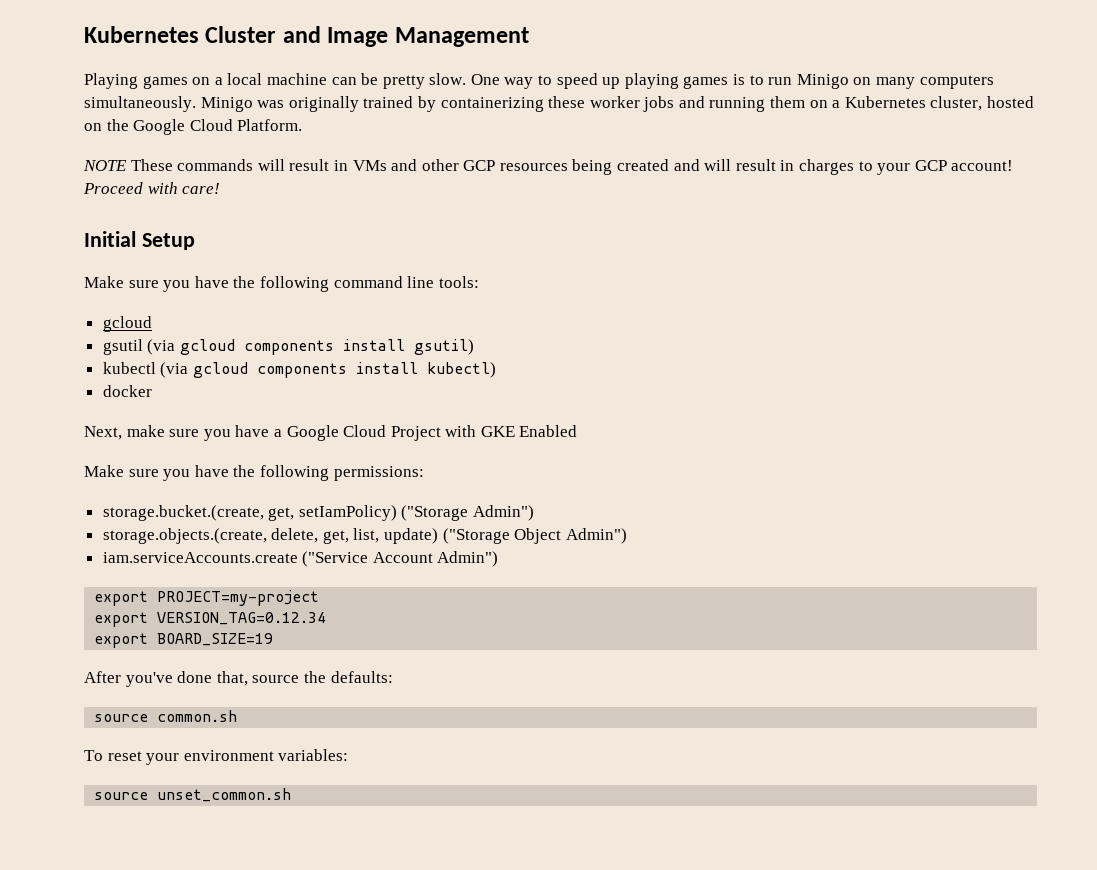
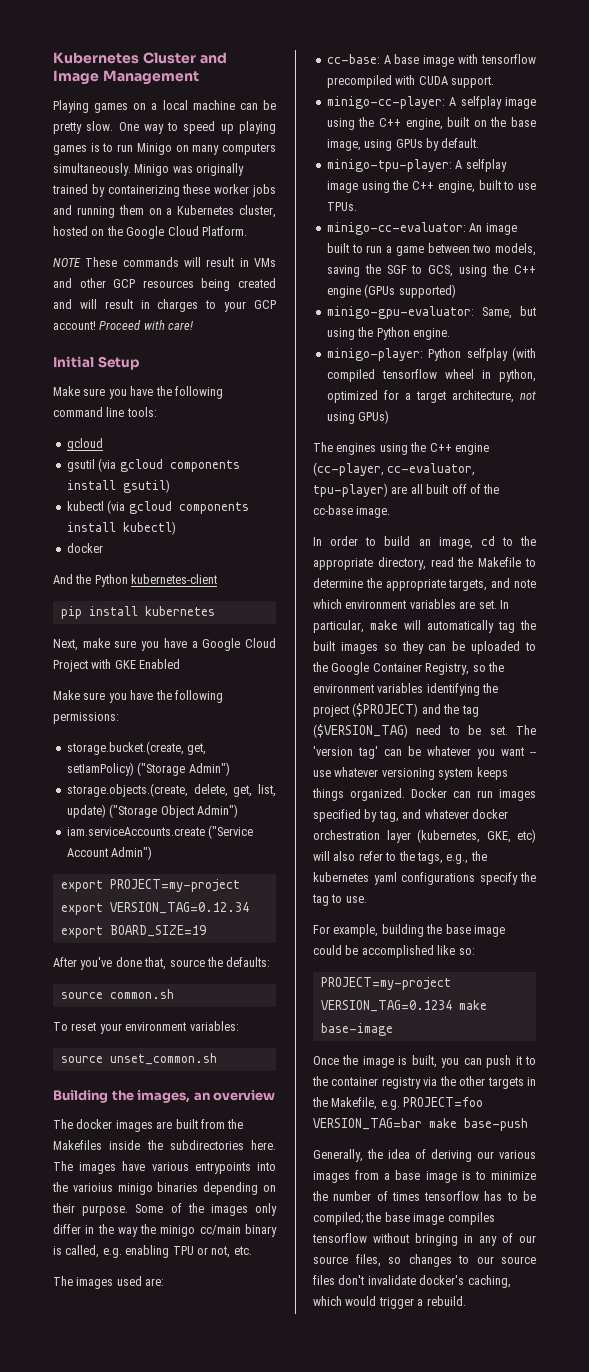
(152, 391) none -> [53,574,218,587] [60,606,215,619] // And the Python kubernetes-client // pip install kubernetes
(292, 795) none -> [53,1090,276,1103] [53,1119,244,1132] [53,1140,276,1150] [53,1161,276,1174] [52,1182,276,1195] [52,1203,277,1216] [53,1224,277,1237] [53,1245,252,1258] [53,1276,165,1289] [326,54,536,67] [326,75,494,88] [326,96,536,109] [326,117,536,130] [326,138,480,151] [326,159,507,172] [326,180,536,193] [326,202,357,211] [326,222,517,235] [326,243,536,256] [326,264,536,277] [326,284,456,298] [326,306,536,319] [326,327,450,340] [326,347,536,361] [326,369,536,382] [326,390,536,403] [326,410,390,424] [313,442,489,455] [313,462,476,476] [313,483,500,497] [313,505,391,518] [313,536,536,549] [313,557,536,570] [313,578,536,591] [313,599,509,609] [313,620,536,633] [313,641,536,654] [312,662,504,675] [313,683,499,696] [313,703,479,717] [313,724,536,738] [313,746,536,759] [313,767,508,780] [312,788,536,801] [313,809,508,822] [313,829,536,843] [313,851,487,864] [313,872,536,885] [312,894,367,906] [313,924,505,937] [313,945,475,958] [320,977,451,990] [320,1000,487,1012] [320,1023,393,1036] [313,1055,536,1068] [312,1076,536,1089] [312,1097,484,1110] [313,1118,528,1131] [313,1149,536,1162] [313,1170,536,1183] [312,1191,536,1201] [313,1212,495,1225] [312,1233,536,1246] [313,1254,536,1267] [313,1275,511,1288] [313,1296,466,1309] // Building the images, an overview // The docker images are built from the Makefiles inside the subdirectories here. The images have various entrypoints into the varioius minigo binaries depending on their purpose. Some of the images only differ in the way the minigo cc/main binary is called, e.g. enabling TPU or not, etc. // The images used are: // cc-base: A base image with tensorflow precompiled with CUDA support. // minigo-cc-player: A selfplay image using the C++ engine, built on the base image, using GPUs by default. // minigo-tpu-player: A selfplay image using the C++ engine, built to use TPUs. // minigo-cc-evaluator: An image built to run a game between two models, saving the SGF to GCS, using the C++ engine (GPUs supported) // minigo-gpu-evaluator: Same, but using the Python engine. // minigo-player: Python selfplay (with compiled tensorflow wheel in python, optimized for a target architecture, not using GPUs) // The engines using the C++ engine (cc-player, cc-evaluator, tpu-player) are all built off of the cc-base image. // In order to build an image, cd to the appropriate directory, read the Makefile to determine the appropriate targets, and note which environment variables are set. In particular, make will automatically tag the built images so they can be uploaded to the Google Container Registry, so the environment variables identifying the project ($PROJECT) and the tag ($VERSION_TAG) need to be set. The 'version tag' can be whatever you want -- use whatever versioning system keeps things organized. Docker can run images specified by tag, and whatever docker orchestration layer (kubernetes, GKE, etc) will also refer to the tags, e.g., the kubernetes yaml configurations specify the tag to use. // For example, building the base image could be accomplished like so: // PROJECT=my-project VERSION_TAG=0.1234 make base-image // Once the image is built, you can push it to the container registry via the other targets in the Makefile, e.g. PROJECT=foo VERSION_TAG=bar make base-push // Generally, the idea of deriving our various images from a base image is to minimize the number of times tensorflow has to be compiled; the base image compiles tensorflow without bringing in any of our source files, so changes to our source files don't invalidate docker's caching, which would trigger a rebuild.

